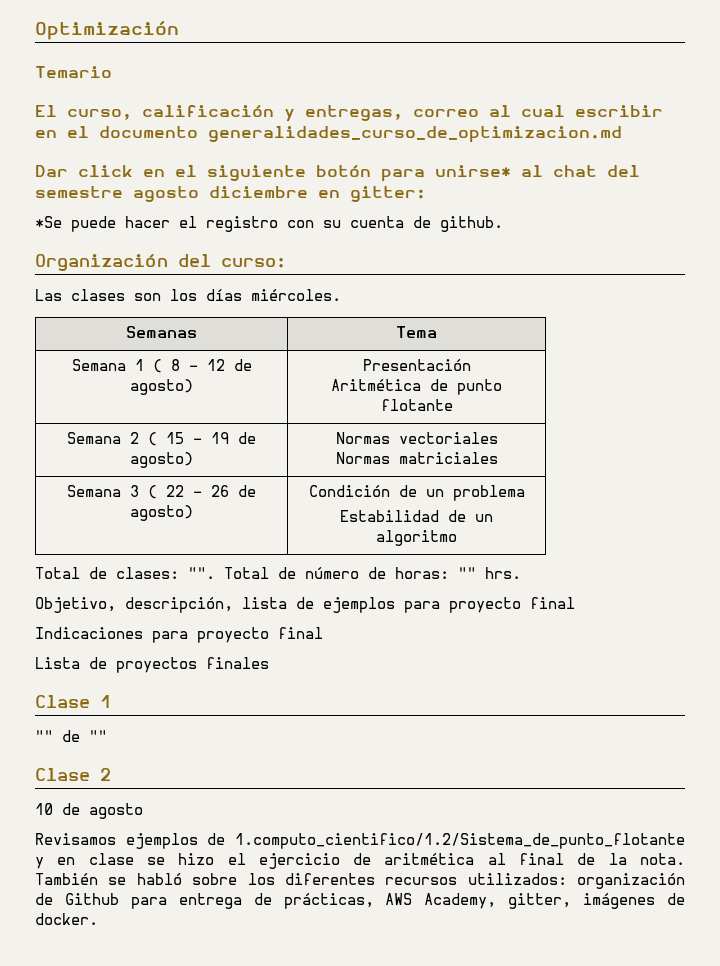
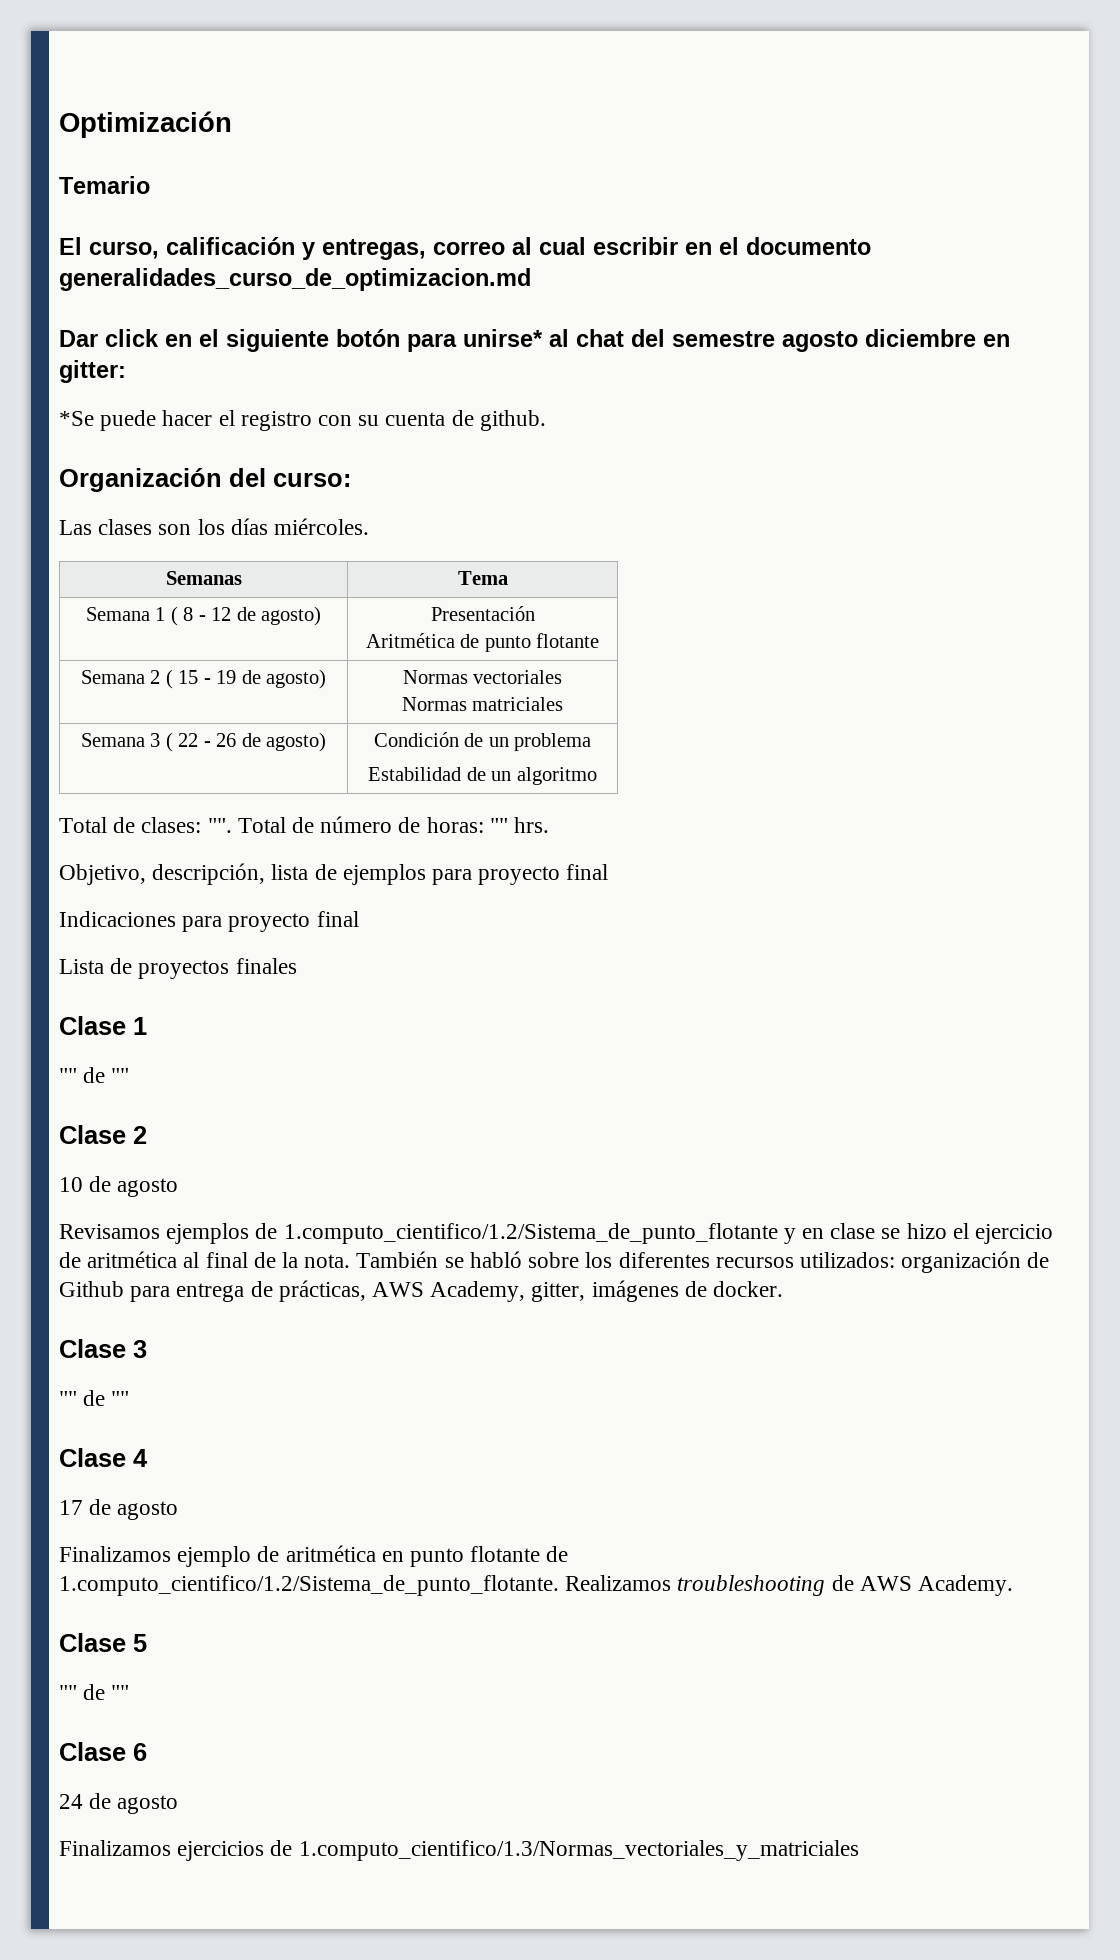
(98, 919) none -> [59,1339,147,1358] [59,1390,130,1406] [59,1448,148,1467] [59,1499,179,1520] [59,1545,569,1567] [59,1575,1014,1596] [59,1633,147,1652] [59,1684,130,1700] [59,1742,147,1761] [59,1793,179,1814] [59,1840,859,1861] // Clase 3 // "" de "" // Clase 4 // 17 de agosto // Finalizamos ejemplo de aritmética en punto flotante de 1.computo_cientifico/1.2/Sistema_de_punto_flotante. Realizamos troubleshooting de AWS Academy. // Clase 5 // "" de "" // Clase 6 // 24 de agosto // Finalizamos ejercicios de 1.computo_cientifico/1.3/Normas_vectoriales_y_matriciales

